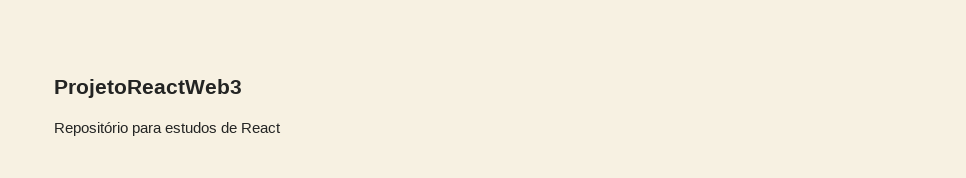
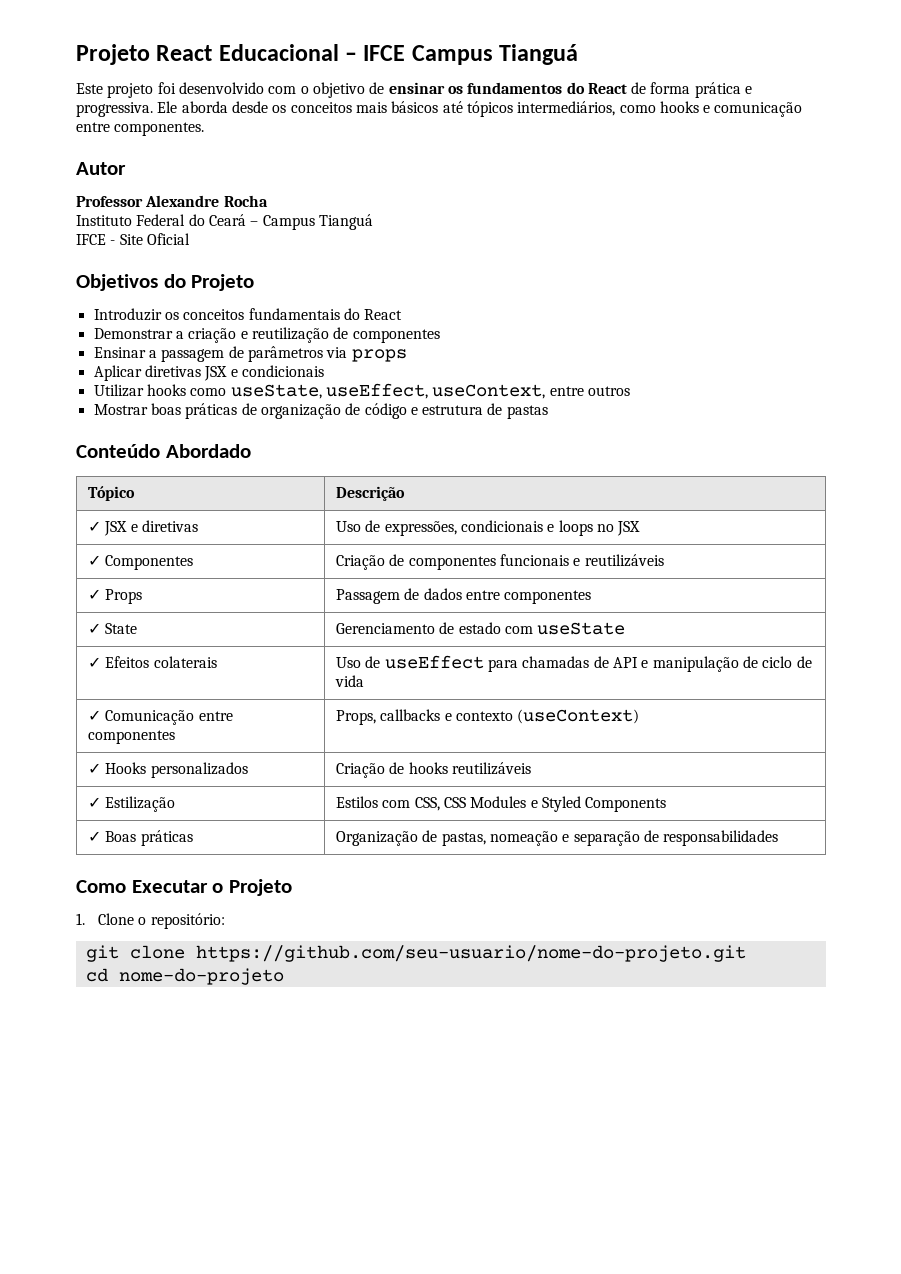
[54,79,242,98] [54,122,282,136] ProjetoReactWeb3 // Repositório para estudos de React -> [76,44,579,65] [76,82,753,98] [76,101,803,117] [76,122,205,136] [76,162,126,175] [76,195,268,207] [76,214,373,230] [76,233,190,245] [76,274,255,291] [93,308,403,321] [93,327,440,343] [93,346,407,362] [93,365,324,381] [93,383,630,399] [93,403,548,419] [76,444,251,458] [88,486,136,501] [336,486,406,501] [88,520,199,536] [336,520,641,536] [88,555,194,570] [336,554,664,570] [88,589,143,604] [336,588,592,604] [88,623,138,634] [336,622,626,635] [88,656,217,668] [336,655,812,672] [335,675,365,687] [88,710,233,725] [88,730,176,744] [336,709,640,725] [88,762,248,778] [336,762,532,778] [88,796,176,812] [336,796,667,812] [88,830,193,846] [336,830,779,846] [76,879,293,896] [76,913,225,929] [85,945,746,962] [85,968,284,985] Projeto React Educacional – IFCE Campus Tianguá // Este projeto foi desenvolvido com o objetivo de ensinar os fundamentos do React de forma prática e progressiva. Ele aborda desde os conceitos mais básicos até tópicos intermediários, como hooks e comunicação entre componentes. // Autor // Professor Alexandre Rocha // Instituto Federal do Ceará – Campus Tianguá // IFCE - Site Oficial // Objetivos do Projeto // Introduzir os conceitos fundamentais do React // Demonstrar a criação e reutilização de componentes // Ensinar a passagem de parâmetros via props // Aplicar diretivas JSX e condicionais // Utilizar hooks como useState, useEffect, useContext, entre outros // Mostrar boas práticas de organização de código e estrutura de pastas // Conteúdo Abordado // Tópico | Descrição // ✓ JSX e diretivas | Uso de expressões, condicionais e loops no JSX // ✓ Componentes | Criação de componentes funcionais e reutilizáveis // ✓ Props | Passagem de dados entre componentes // ✓ State | Gerenciamento de estado com useState // ✓ Efeitos colaterais | Uso de useEffect para chamadas de API e manipulação de ciclo de vida // ✓ Comunicação entre componentes | Props, callbacks e contexto (useContext) // ✓ Hooks personalizados | Criação de hooks reutilizáveis // ✓ Estilização | Estilos com CSS, CSS Modules e Styled Components // ✓ Boas práticas | Organização de pastas, nomeação e separação de responsabilidades // Como Executar o Projeto // 1. Clone o repositório: // git clone https://github.com/seu-usuario/nome-do-projeto.git // cd nome-do-projeto

